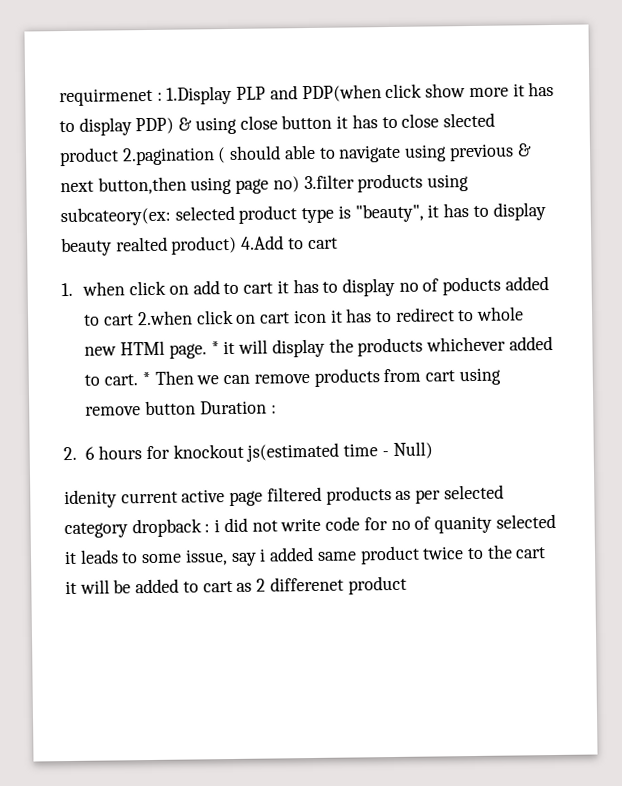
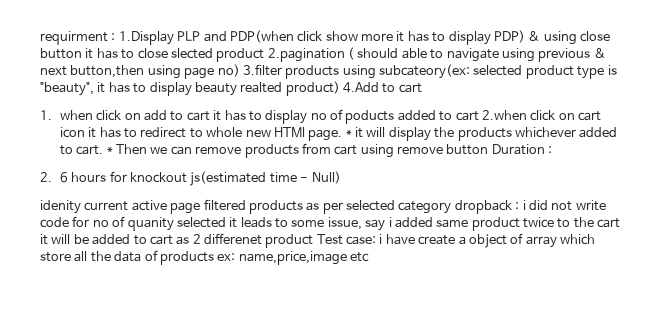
[59,87,153,107] requirmenet -> [40,31,108,45] requirment
(407, 585) none -> [316,233,596,248] [40,250,369,265] Test case: i have create a object of array which store all the data of products ex: name,price,image etc

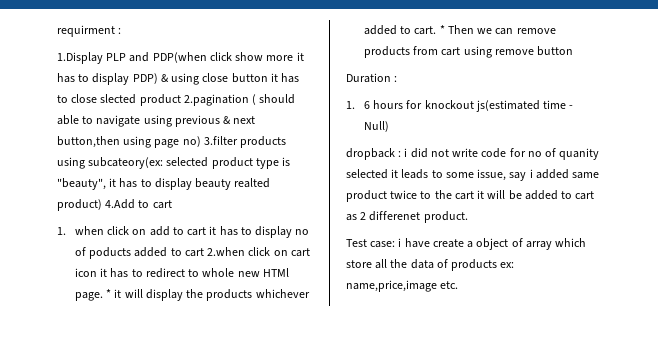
(116, 37) none -> (122, 31) //
(489, 149) none -> (574, 51) //
[40,172,52,182] 2. -> [346,101,355,109] 1.
[40,199,452,214] idenity current active page filtered products as per selected category -> (389, 126) none
[265,234,314,248] product -> [423,211,468,223] product. //
[350,252,369,262] etc -> [440,281,459,289] etc.

